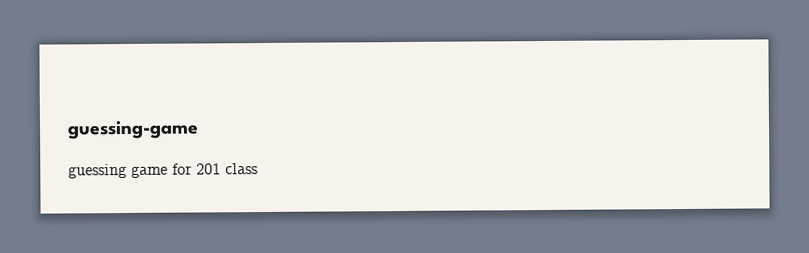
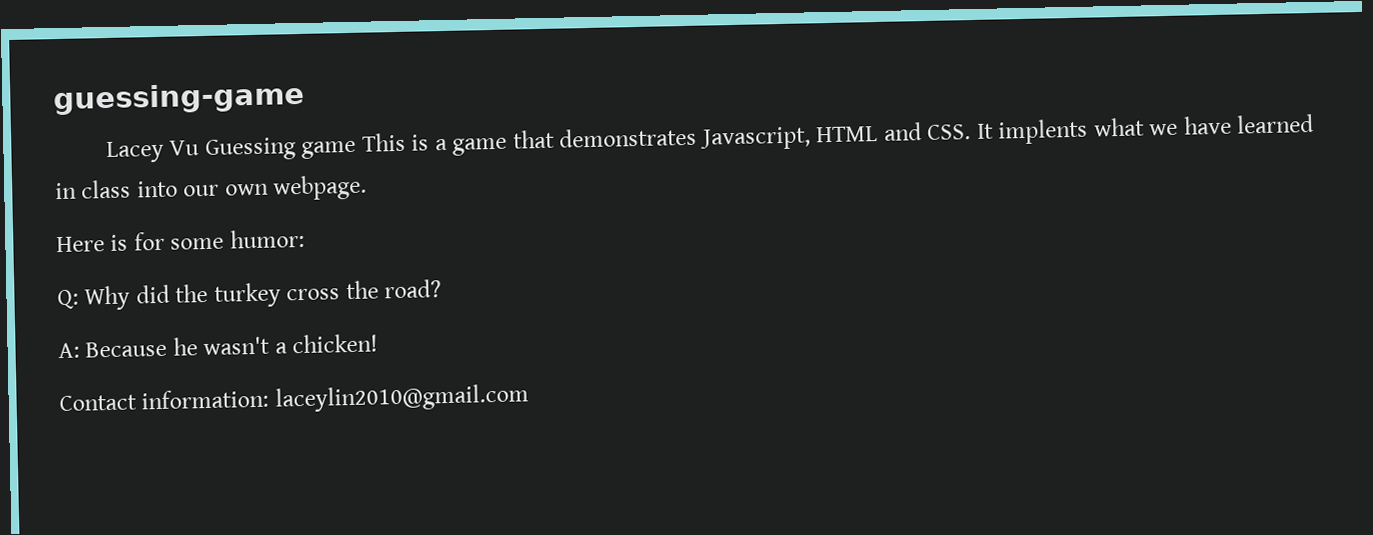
[68,163,258,179] guessing game for 201 class -> [105,113,1314,164] [55,174,368,201] [56,228,305,253] [57,279,443,311] [58,333,379,359] [59,383,529,413] Lacey Vu Guessing game This is a game that demonstrates Javascript, HTML and CSS. It implents what we have learned in class into our own webpage. // Here is for some humor: // Q: Why did the turkey cross the road? // A: Because he wasn't a chicken! // Contact information: laceylin2010@gmail.com

